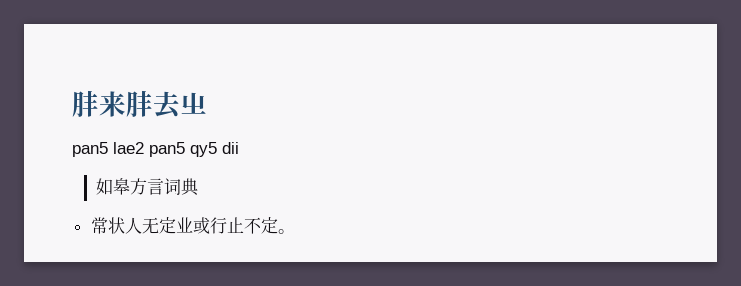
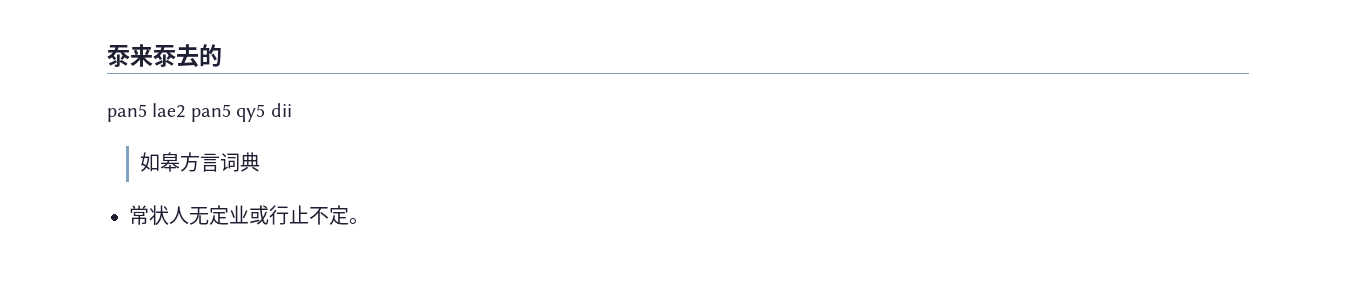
[72,90,207,119] 肨来肨去㞢 -> [107,44,222,68] 沗来沗去的

